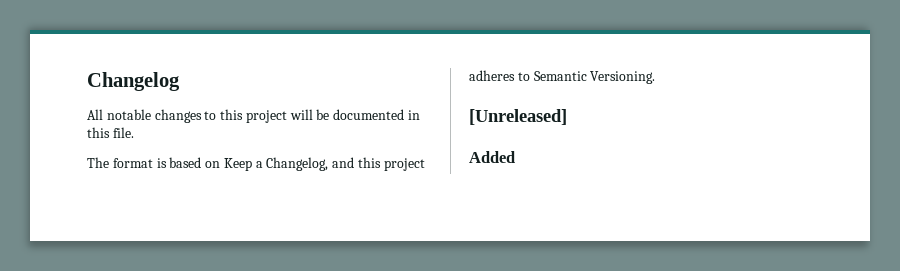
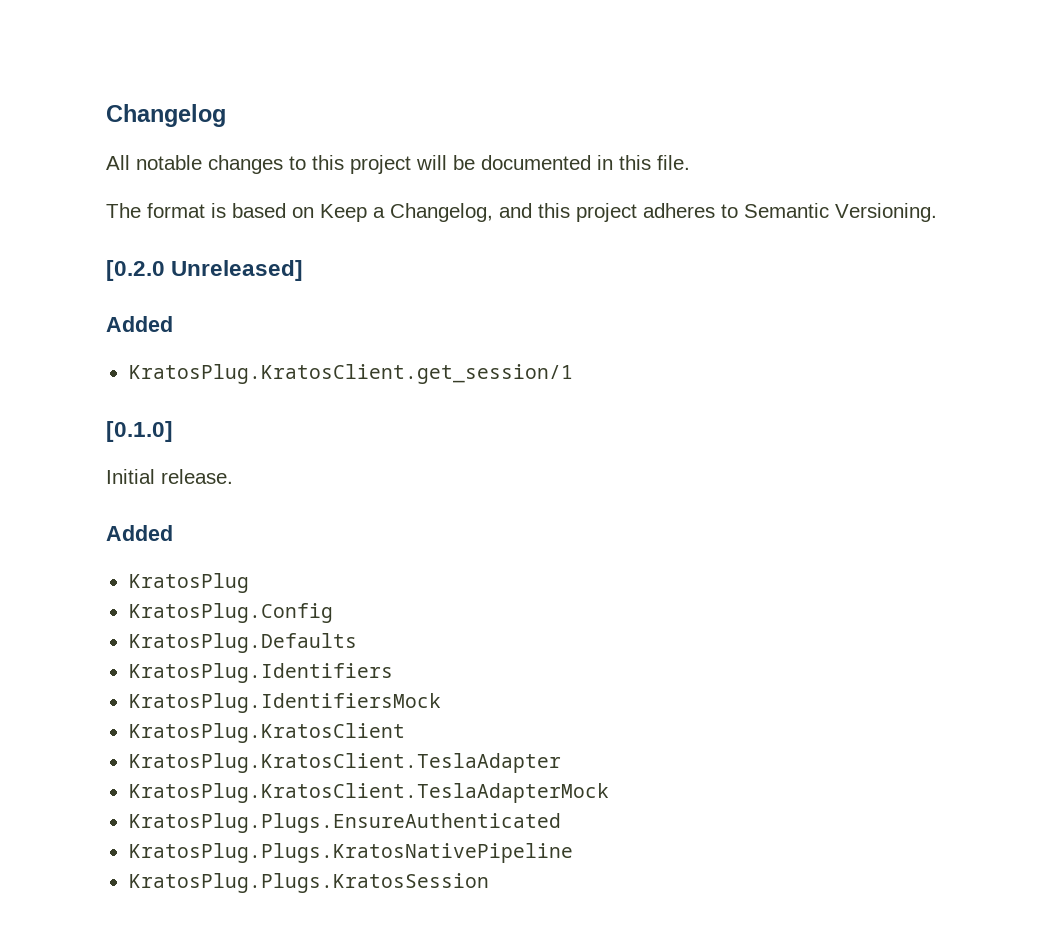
[469,109,567,125] [469,151,515,163] [Unreleased] // Added -> [106,260,304,281] [106,316,173,332] [128,364,573,384] [106,421,173,442] [106,469,233,484] [106,525,173,541] [128,573,249,593] [128,603,333,623] [128,633,357,653] [128,663,393,683] [128,693,441,713] [128,723,405,743] [128,753,561,773] [128,783,609,803] [128,813,561,833] [128,843,573,863] [128,873,489,893] [0.2.0 Unreleased] // Added // KratosPlug.KratosClient.get_session/1 // [0.1.0] // Initial release. // Added // KratosPlug // KratosPlug.Config // KratosPlug.Defaults // KratosPlug.Identifiers // KratosPlug.IdentifiersMock // KratosPlug.KratosClient // KratosPlug.KratosClient.TeslaAdapter // KratosPlug.KratosClient.TeslaAdapterMock // KratosPlug.Plugs.EnsureAuthenticated // KratosPlug.Plugs.KratosNativePipeline // KratosPlug.Plugs.KratosSession

